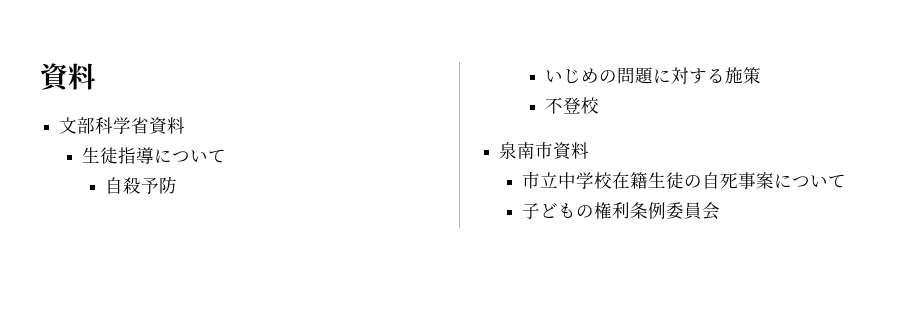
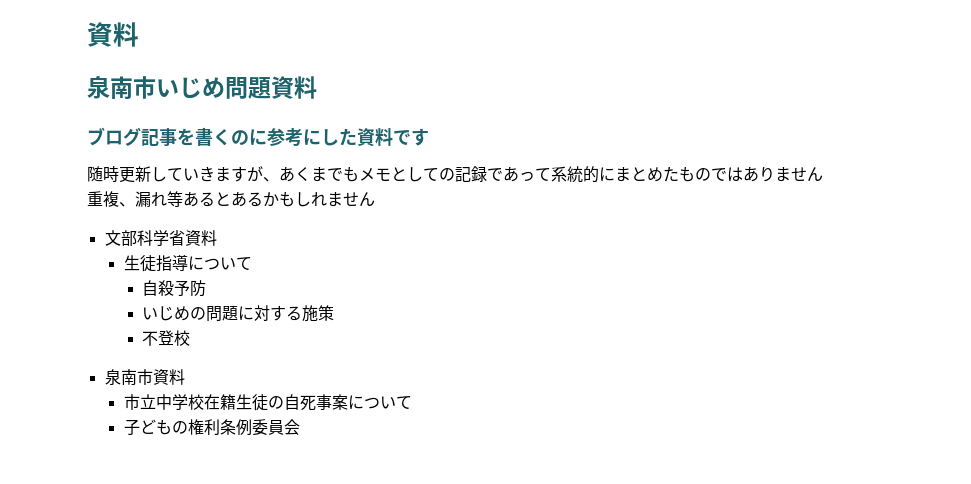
[40,63,96,92] 資料 -> [87,22,139,47] [87,76,317,99] [87,127,429,147] [87,166,823,183] [87,191,375,207] 資料 // 泉南市いじめ問題資料 // ブログ記事を書くのに参考にした資料です // 随時更新していきますが、あくまでもメモとしての記録であって系統的にまとめたものではありません // 重複、漏れ等あるとあるかもしれません

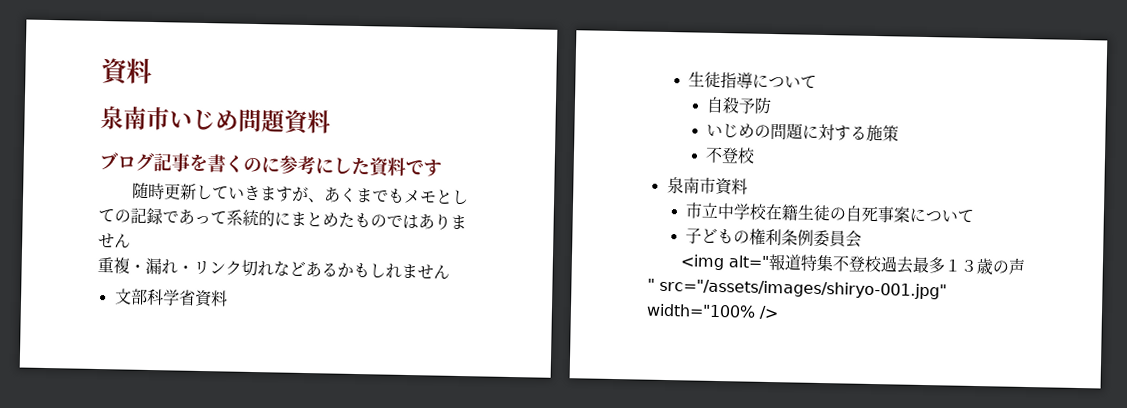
[119,191,231,207] 、漏れ等あると -> [129,257,306,278] ・漏れ・リンク切れなど
(300, 427) none -> [679,253,1026,276] [647,278,947,300] [646,303,779,320] // <img alt="報道特集不登校過去最多１３歳の声" src="/assets/images/shiryo-001.jpg" width="100% />

